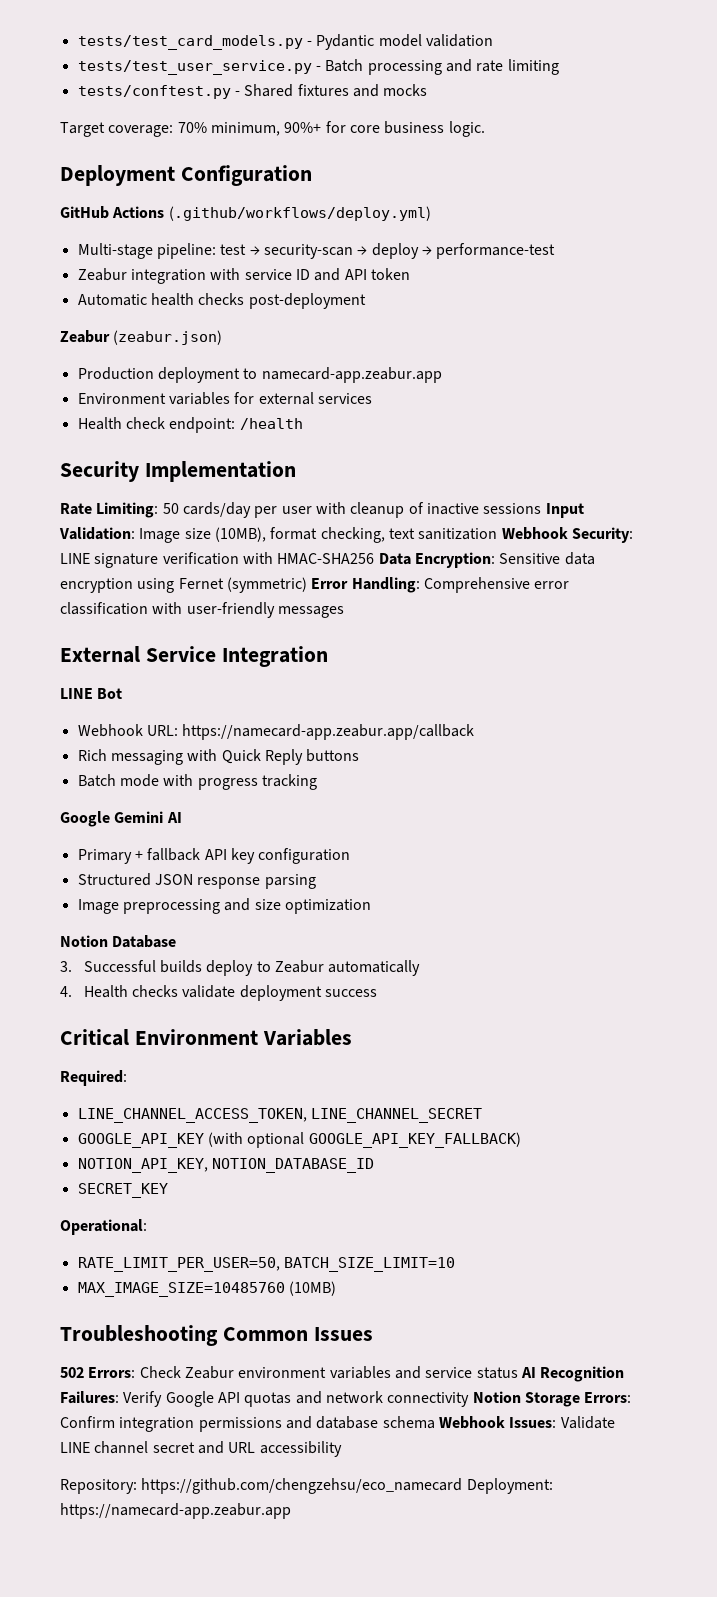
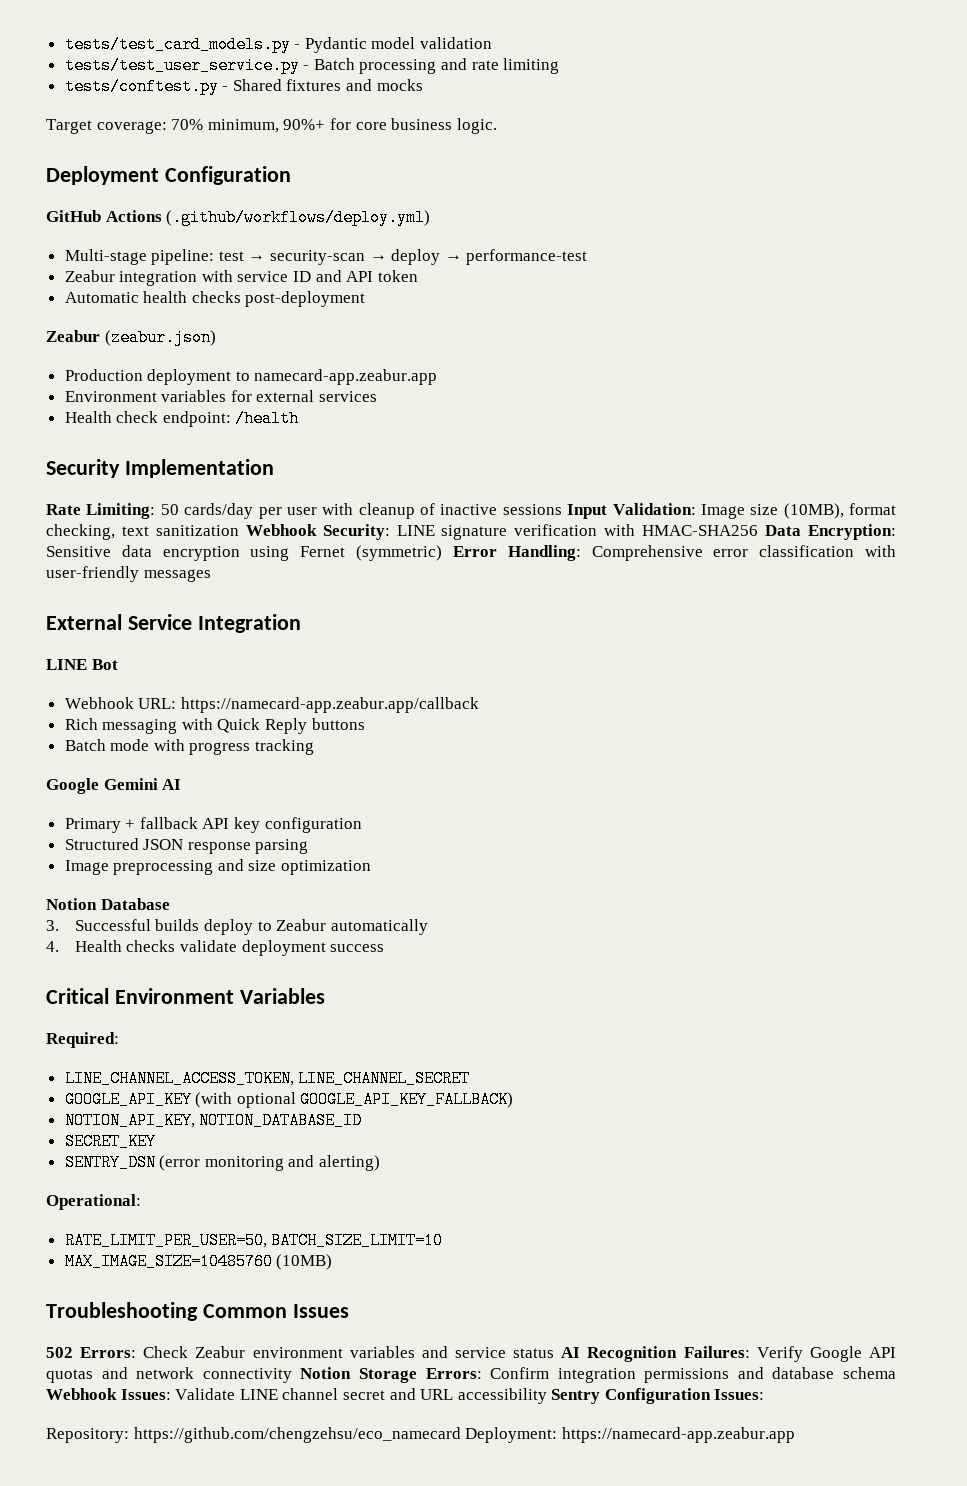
(168, 1190) none -> [64,1154,381,1171] // SENTRY_DSN (error monitoring and alerting)
(342, 1449) none -> [551,1388,765,1404] Sentry Configuration Issues:

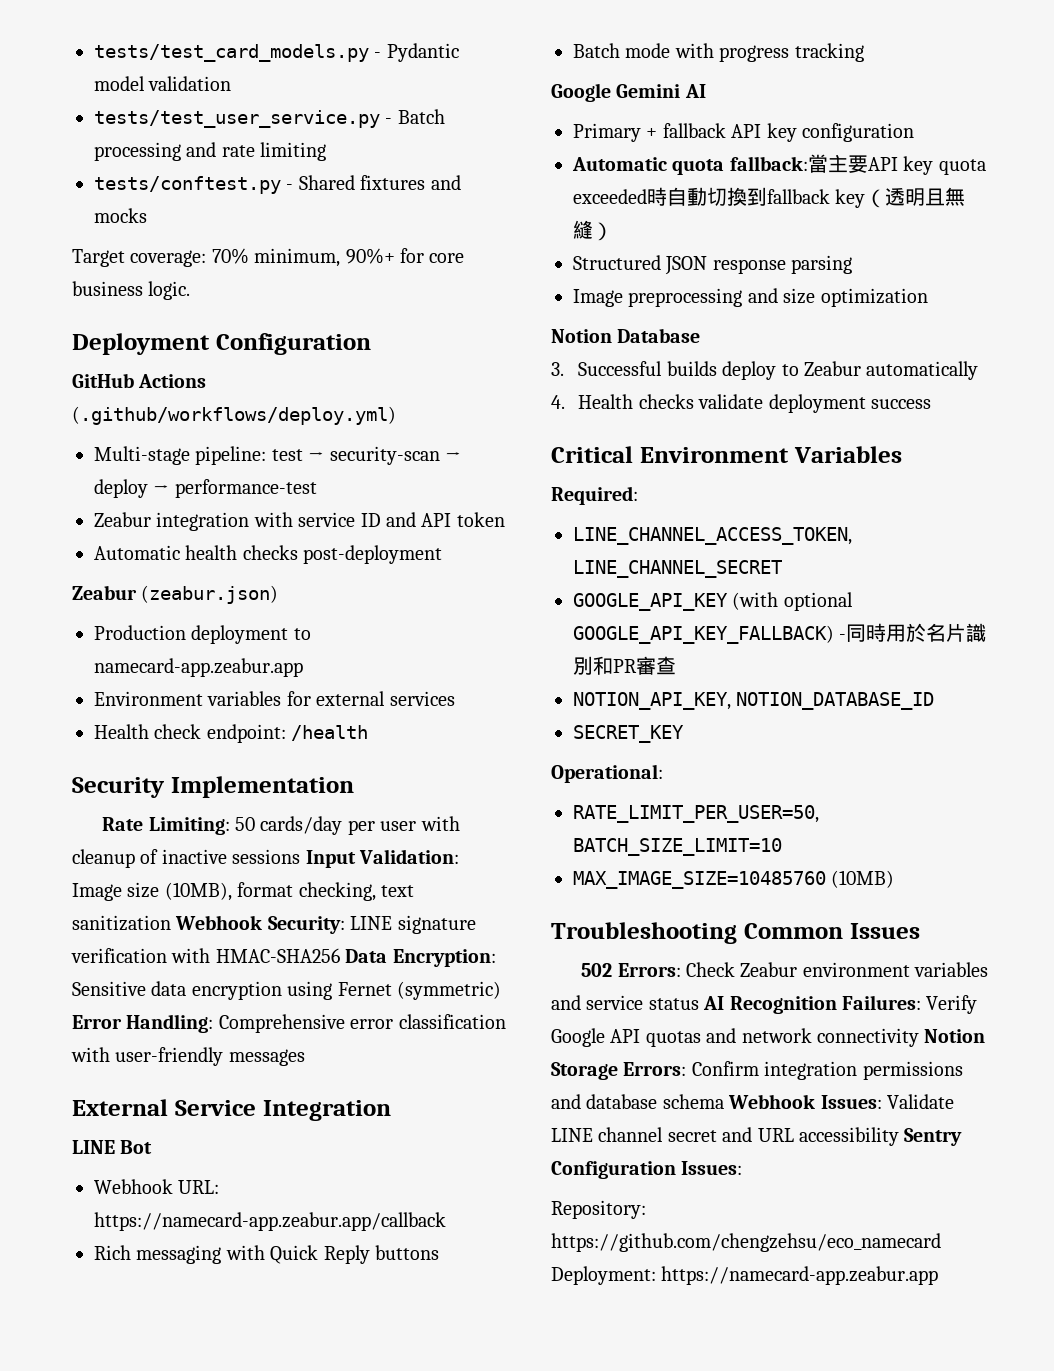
(362, 825) none -> [572,154,986,175] [573,187,966,208] [573,220,613,241] // Automatic quota fallback:當主要API key quota exceeded時自動切換到fallback key（透明且無縫）
[64,1112,363,1129] [64,1133,156,1150] [64,1154,381,1171] // NOTION_API_KEY, NOTION_DATABASE_ID // SECRET_KEY // SENTRY_DSN (error monitoring and alerting) -> [839,623,987,642] [573,656,676,675] [573,692,935,710] [573,725,684,743] -同時用於名片識別和PR審查 // NOTION_API_KEY, NOTION_DATABASE_ID // SECRET_KEY

